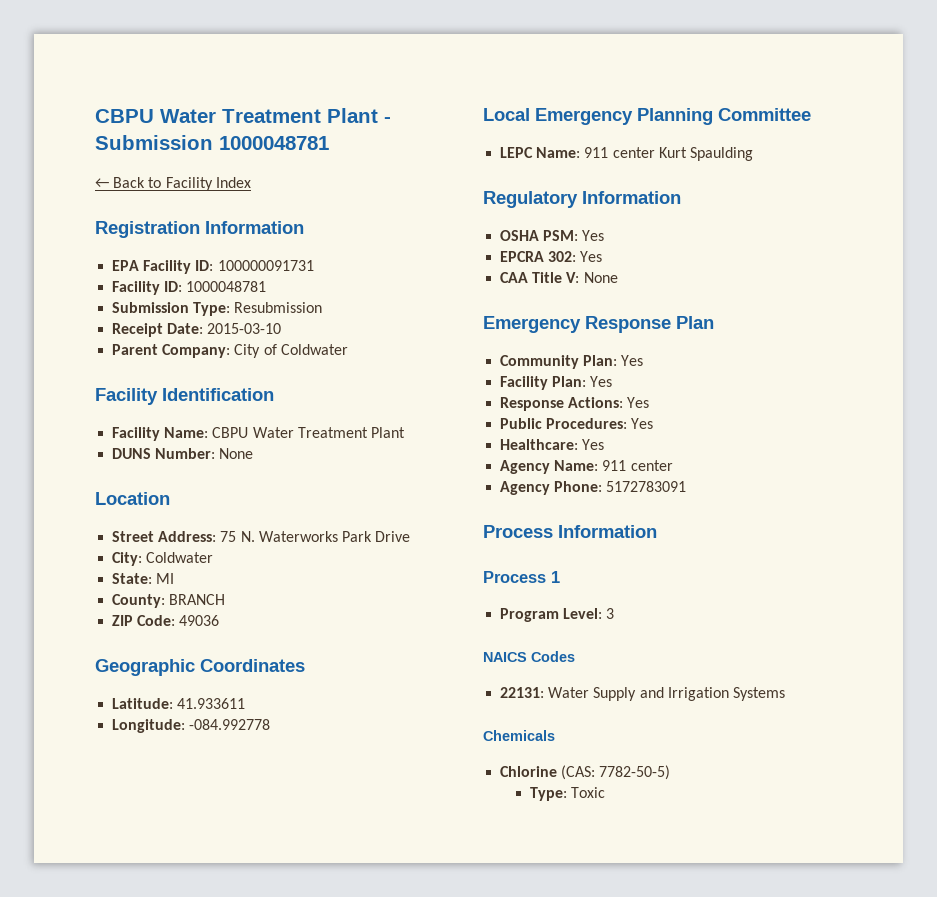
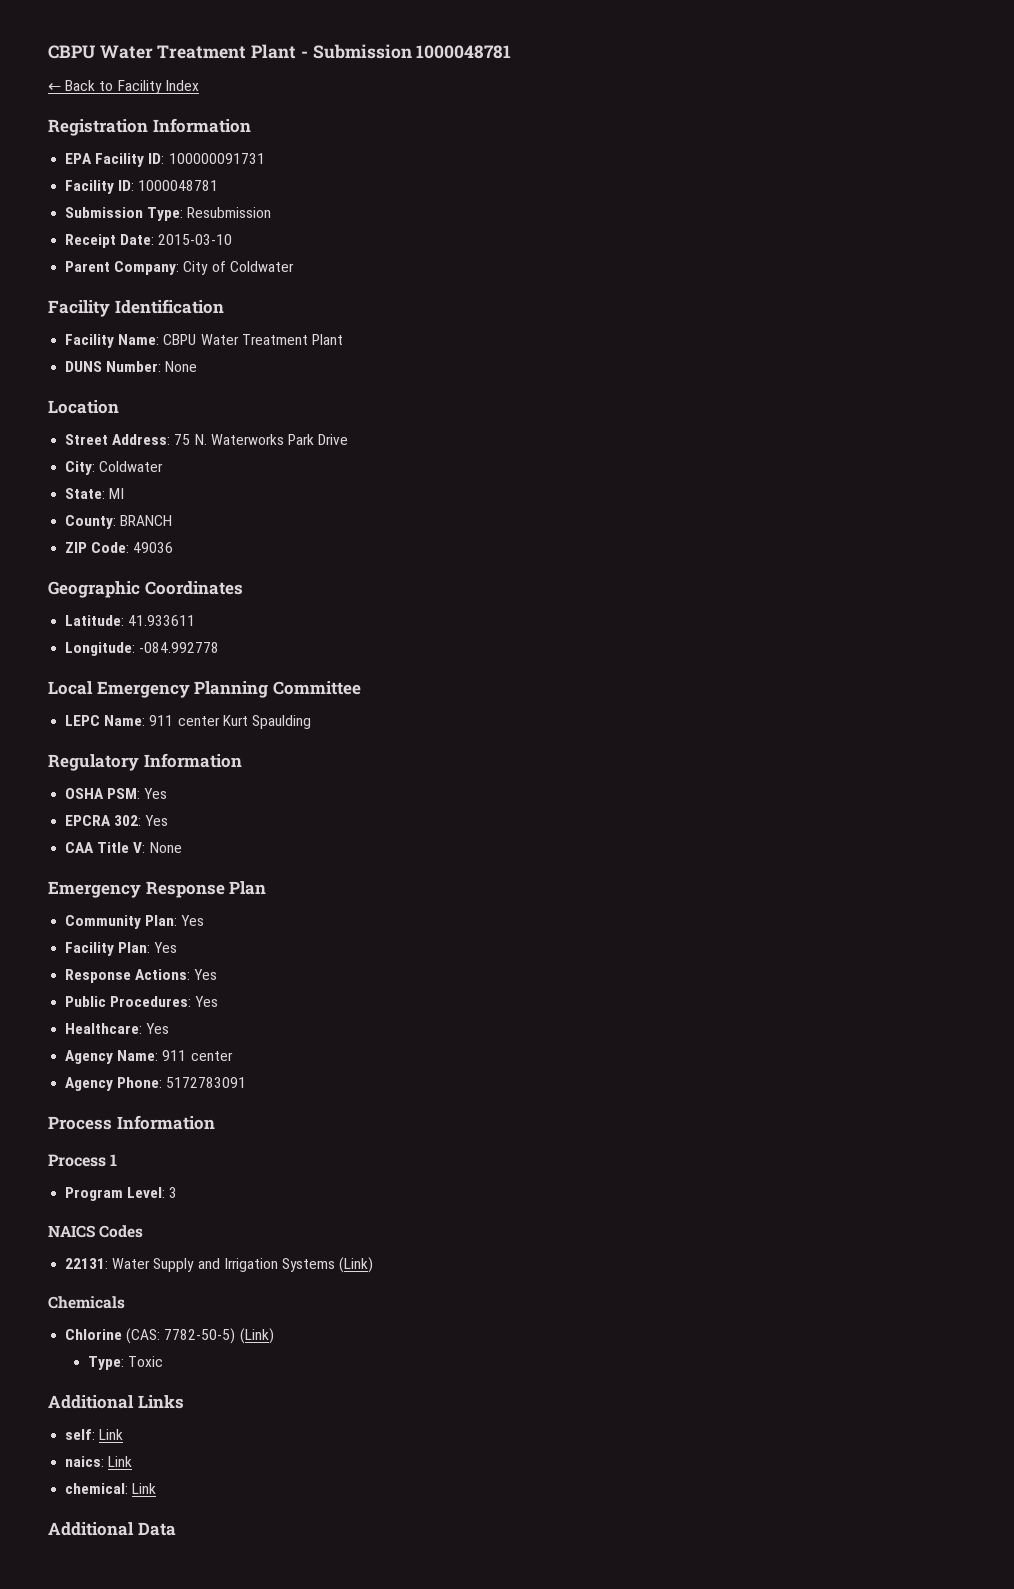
(785, 694) none -> [339,1257,374,1273] (Link)
(671, 772) none -> [239,1328,274,1344] (Link)
(606, 792) none -> [48,1395,184,1409] [65,1429,124,1440] [65,1456,133,1467] [65,1483,157,1494] [48,1522,176,1536] // Additional Links // self: Link // naics: Link // chemical: Link // Additional Data

